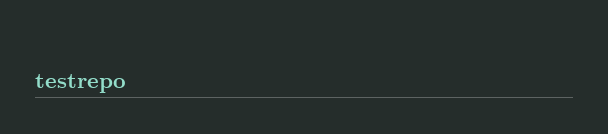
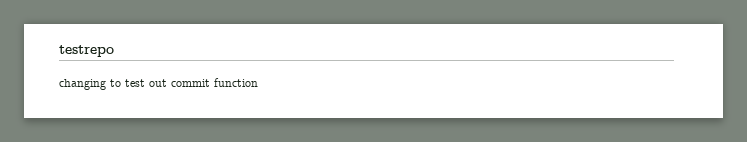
(126, 83) none -> [59,78,258,90] // changing to test out commit function

